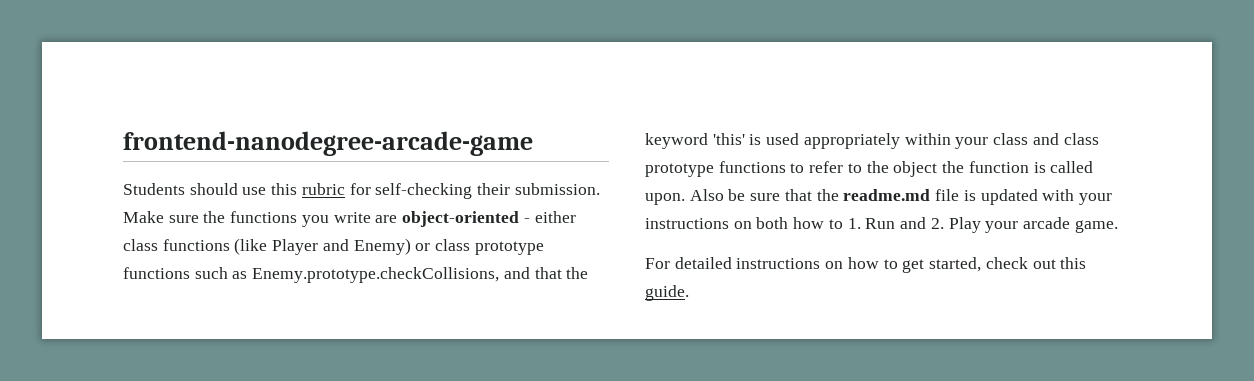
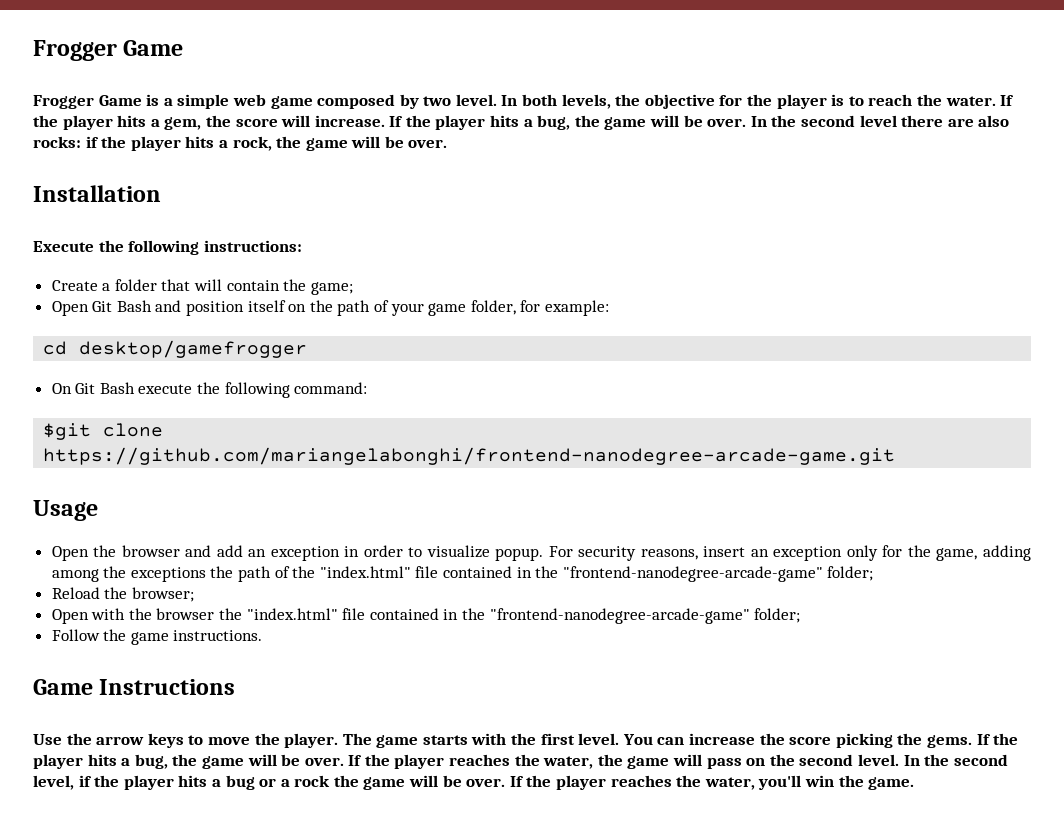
[123,131,533,156] [123,183,600,199] [123,211,576,227] [123,238,544,255] [123,267,589,283] [645,133,1099,149] [645,161,1094,177] [645,189,1112,205] [645,217,1118,233] [645,257,1087,273] [645,285,689,301] frontend-nanodegree-arcade-game // Students should use this rubric for self-checking their submission. Make sure the functions you write are object-oriented - either class functions (like Player and Enemy) or class prototype functions such as Enemy.prototype.checkCollisions, and that the keyword 'this' is used appropriately within your class and class prototype functions to refer to the object the function is called upon. Also be sure that the readme.md file is updated with your instructions on both how to 1. Run and 2. Play your arcade game. // For detailed instructions on how to get started, check out this guide. -> [33,40,184,61] [33,94,1015,109] [33,115,1010,130] [33,136,448,151] [33,185,161,202] [33,240,302,255] [51,279,353,295] [51,300,609,316] [43,340,308,358] [51,382,368,398] [43,423,164,440] [43,447,896,465] [33,500,98,521] [51,545,1031,561] [51,566,874,582] [51,587,194,602] [51,608,801,624] [51,629,263,645] [33,679,236,695] [33,733,1019,748] [33,754,1008,769] [33,775,915,790] Frogger Game // Frogger Game is a simple web game composed by two level. In both levels, the objective for the player is to reach the water. If the player hits a gem, the score will increase. If the player hits a bug, the game will be over. In the second level there are also rocks: if the player hits a rock, the game will be over. // Installation // Execute the following instructions: // Create a folder that will contain the game; // Open Git Bash and position itself on the path of your game folder, for example: // cd desktop/gamefrogger // On Git Bash execute the following command: // $git clone https://github.com/mariangelabonghi/frontend-nanodegree-arcade-game.git // Usage // Open the browser and add an exception in order to visualize popup. For security reasons, insert an exception only for the game, adding among the exceptions the path of the "index.html" file contained in the "frontend-nanodegree-arcade-game" folder; // Reload the browser; // Open with the browser the "index.html" file contained in the "frontend-nanodegree-arcade-game" folder; // Follow the game instructions. // Game Instructions // Use the arrow keys to move the player. The game starts with the first level. You can increase the score picking the gems. If the player hits a bug, the game will be over. If the player reaches the water, the game will pass on the second level. In the second level, if the player hits a bug or a rock the game will be over. If the player reaches the water, you'll win the game.

